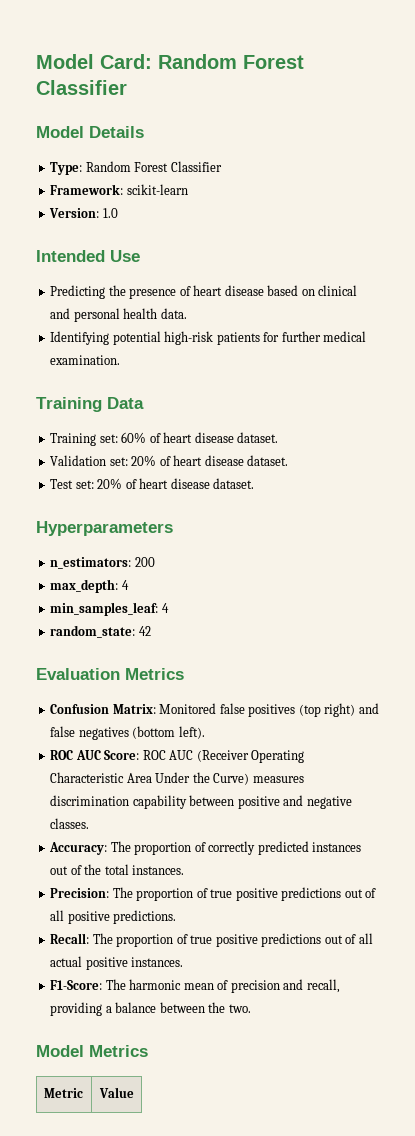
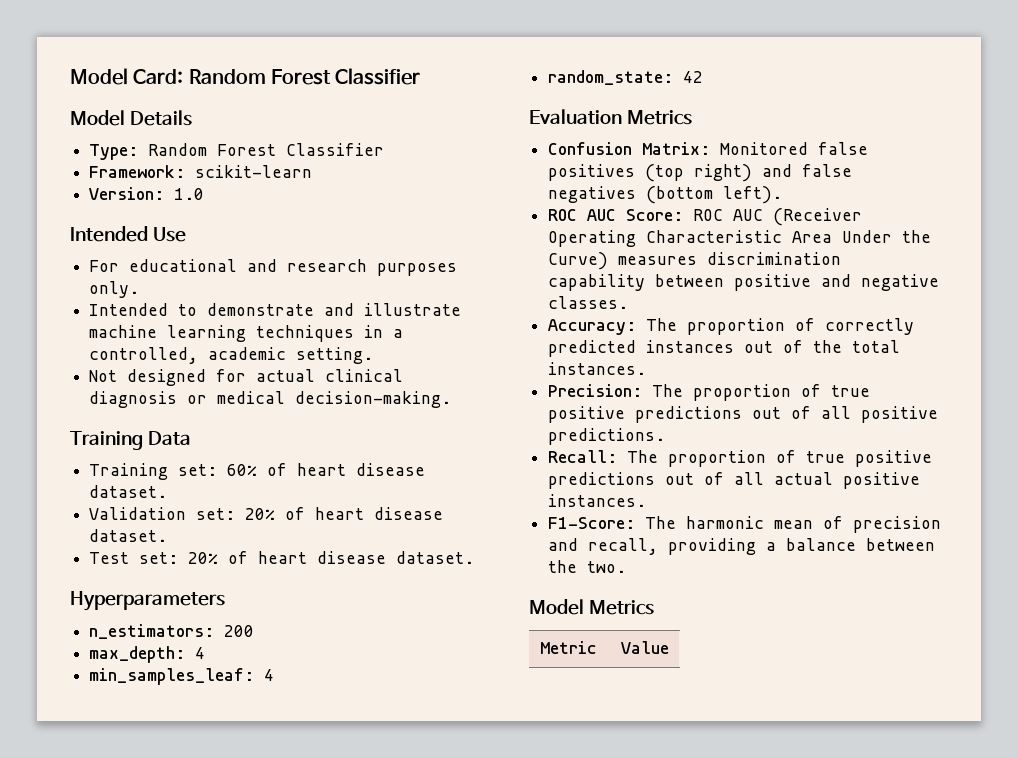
[50,285,358,299] [50,308,187,322] [50,331,367,345] [50,355,121,365] Predicting the presence of heart disease based on clinical and personal health data. // Identifying potential high-risk patients for further medical examination. -> [89,259,458,276] [89,281,140,298] [89,303,462,316] [89,325,404,342] [89,347,374,364] [89,369,404,386] [89,391,452,408] For educational and research purposes only. // Intended to demonstrate and illustrate machine learning techniques in a controlled, academic setting. // Not designed for actual clinical diagnosis or medical decision-making.

